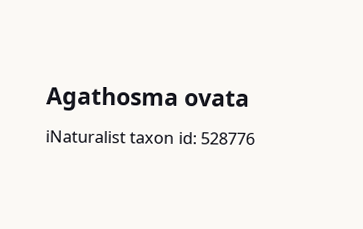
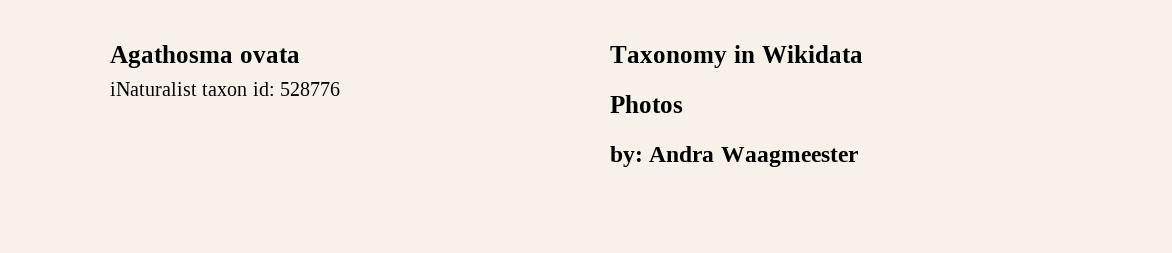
(256, 138) none -> [610,45,863,68] [610,95,683,113] [610,146,858,167] // Taxonomy in Wikidata // Photos // by: Andra Waagmeester

